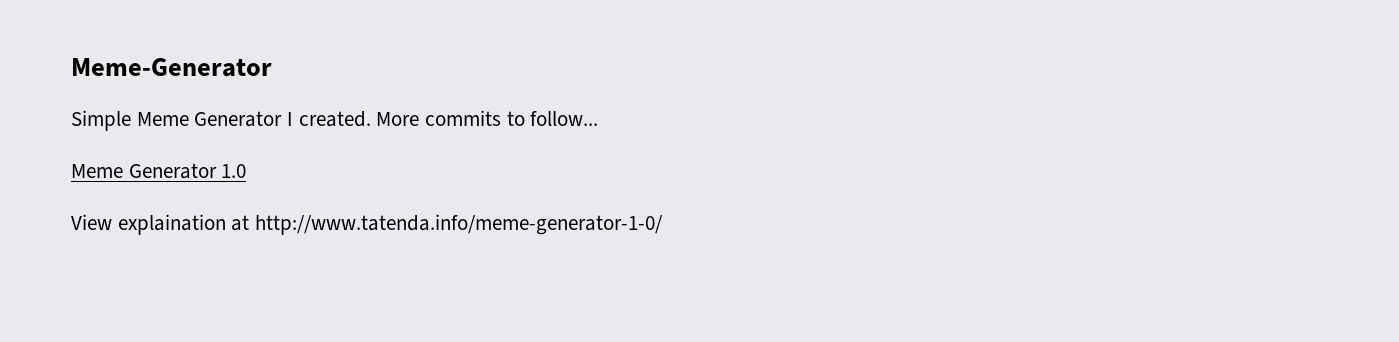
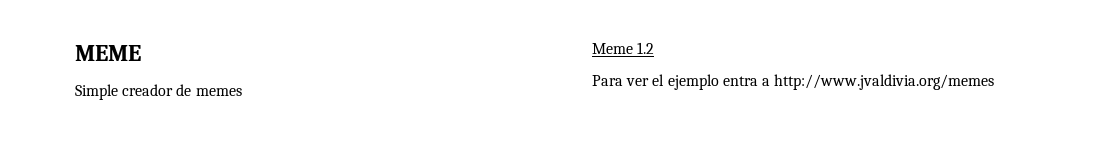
[71,58,272,77] Meme-Generator -> [75,45,141,61] MEME
[136,110,599,127] [71,163,247,179] [71,214,664,235] Meme Generator I created. More commits to follow... // Meme Generator 1.0 // View explaination at http://www.tatenda.info/meme-generator-1-0/ -> [122,84,242,96] [592,42,655,54] [592,74,995,90] creador de memes // Meme 1.2 // Para ver el ejemplo entra a http://www.jvaldivia.org/memes

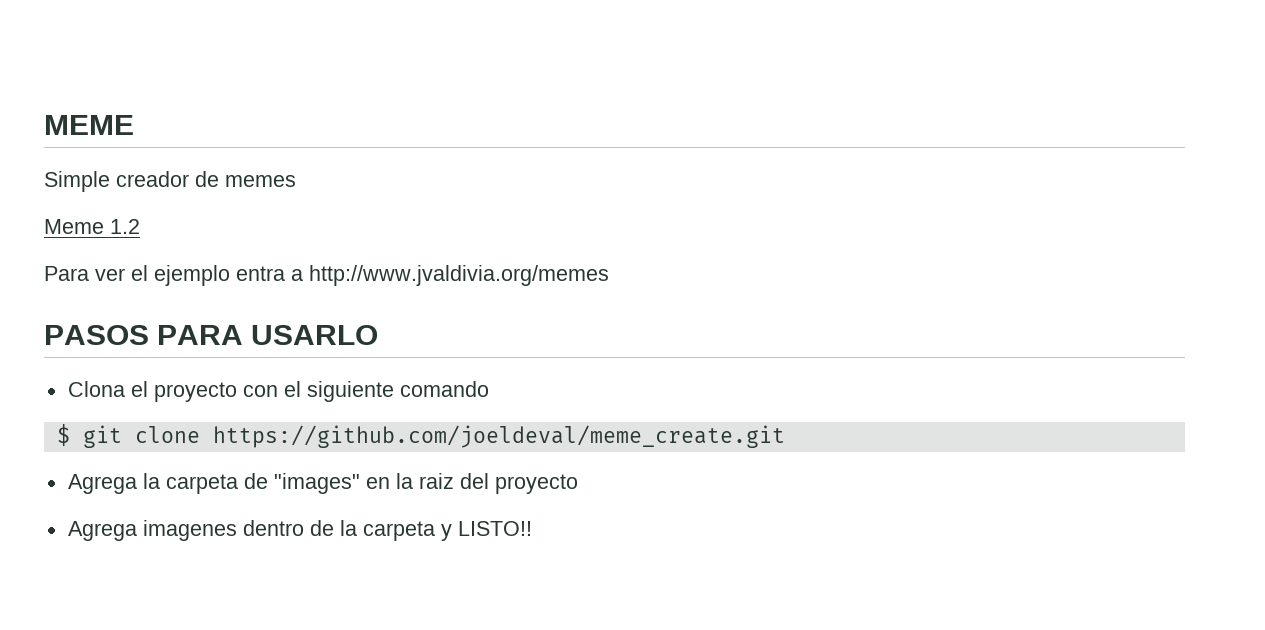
(995, 82) none -> [44,325,379,345] [67,381,489,402] [56,424,785,448] [67,473,578,494] [67,520,532,541] // PASOS PARA USARLO // Clona el proyecto con el siguiente comando // $ git clone https://github.com/joeldeval/meme_create.git // Agrega la carpeta de "images" en la raiz del proyecto // Agrega imagenes dentro de la carpeta y LISTO!!

